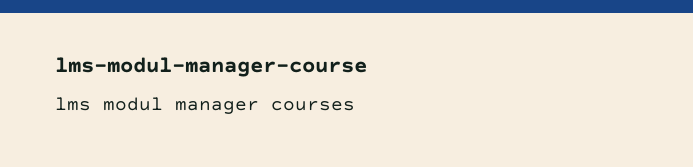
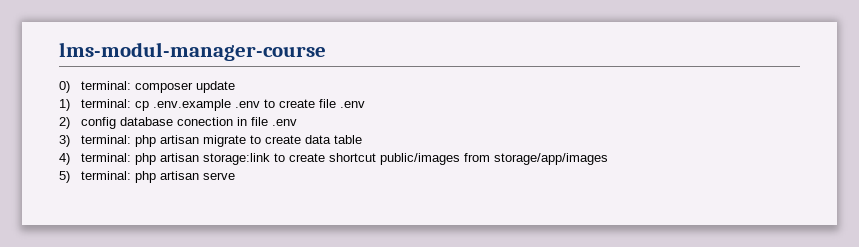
[55,97,355,114] lms modul manager courses -> [59,81,236,93] [59,99,366,111] [59,117,298,129] [59,135,363,147] [59,153,609,165] [59,171,236,183] 0) terminal: composer update // 1) terminal: cp .env.example .env to create file .env // 2) config database conection in file .env // 3) terminal: php artisan migrate to create data table // 4) terminal: php artisan storage:link to create shortcut public/images from storage/app/images // 5) terminal: php artisan serve

